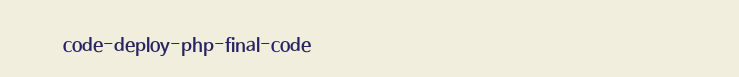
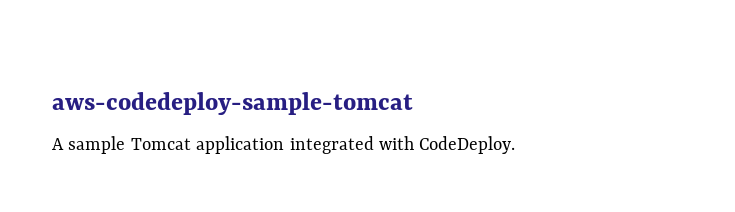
[63,37,311,57] code-deploy-php-final-code -> [52,92,413,115] [52,136,516,154] aws-codedeploy-sample-tomcat // A sample Tomcat application integrated with CodeDeploy.

